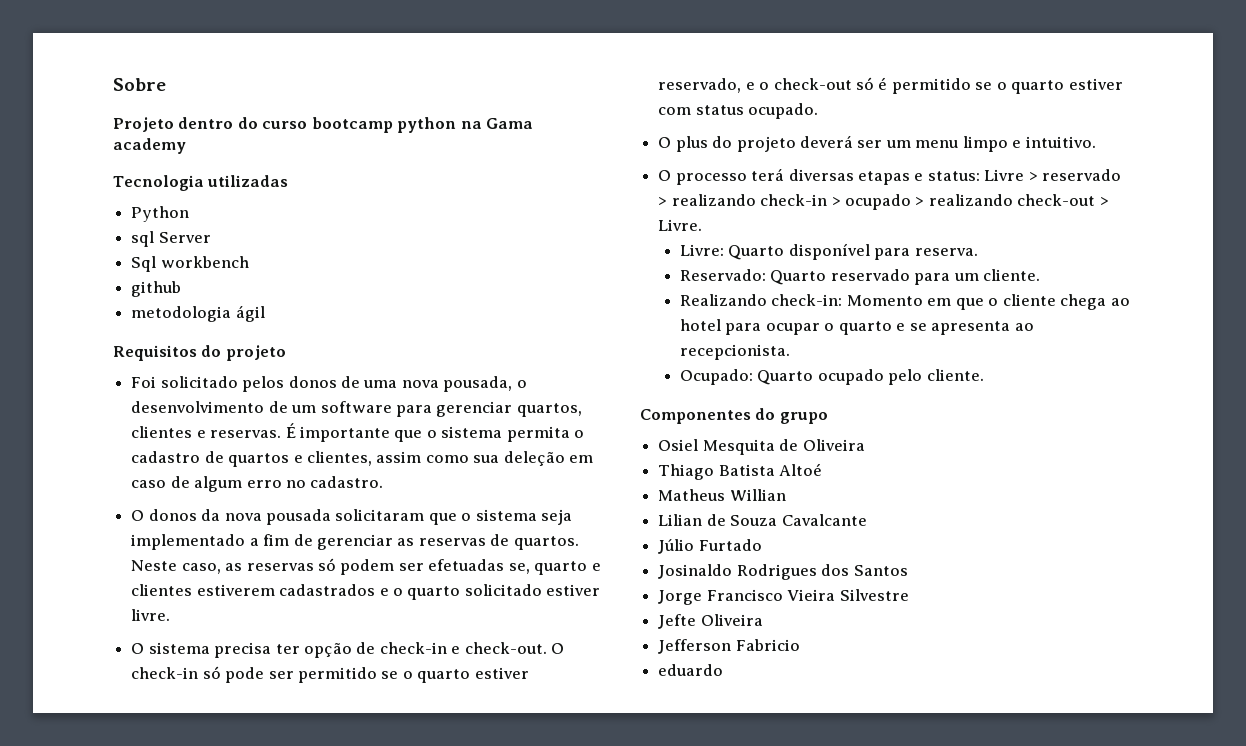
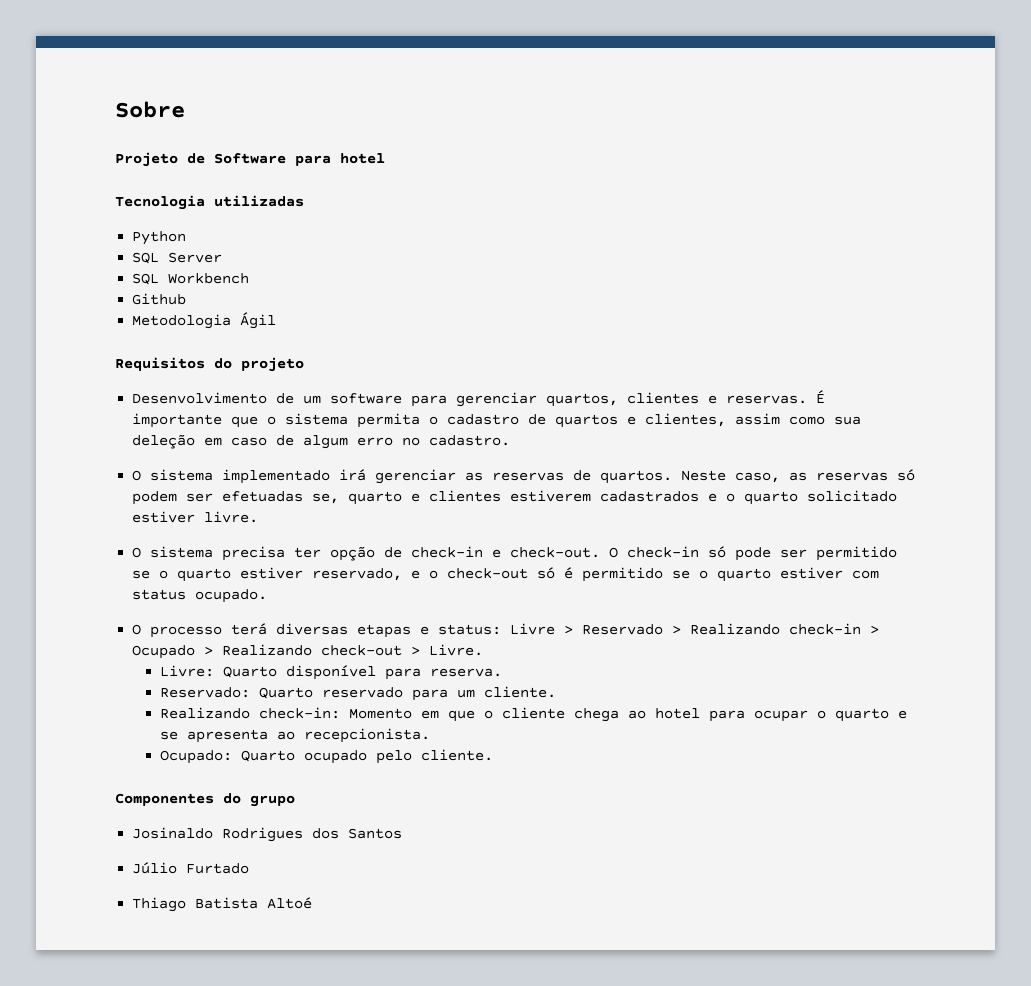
[178,117,534,133] [113,138,186,154] dentro do curso bootcamp python na Gama academy -> [187,153,385,166] de Software para hotel
[131,231,155,247] sql -> [132,252,160,264] SQL
[131,256,249,272] [131,281,182,297] [131,305,265,322] [113,345,286,361] [131,376,527,392] [131,401,265,413] Sql workbench // github // metodologia ágil // Requisitos do projeto // Foi solicitado pelos donos de uma nova pousada, o desenvolvimento -> [132,273,250,285] [132,293,187,305] [132,312,277,329] [115,357,304,372] [132,392,268,404] SQL Workbench // Github // Metodologia Ágil // Requisitos do projeto // Desenvolvimento
[148,509,573,525] [131,534,313,550] donos da nova pousada solicitaram que o sistema seja implementado a fim de -> [150,469,367,484] sistema implementado irá
[658,135,1096,152] // O plus do projeto deverá ser um menu limpo e intuitivo. -> (268, 596) none
[1042,169,1122,181] [658,194,1013,210] reservado > realizando check-in > ocupado > realizando -> [582,623,880,635] [132,644,313,659] Reservado > Realizando check-in > Ocupado > Realizando
[658,439,865,455] [658,463,823,480] [658,489,786,501] [658,514,867,526] [658,539,762,554] [658,564,908,580] [658,589,909,605] [658,614,763,629] [658,639,800,654] [658,664,724,676] Osiel Mesquita de Oliveira // Thiago Batista Altoé // Matheus Willian // Lilian de Souza Cavalcante // Júlio Furtado // Josinaldo Rodrigues dos Santos // Jorge Francisco Vieira Silvestre // Jefte Oliveira // Jefferson Fabricio // eduardo -> [132,827,403,842] [132,862,250,874] [132,897,313,912] Josinaldo Rodrigues dos Santos // Júlio Furtado // Thiago Batista Altoé

